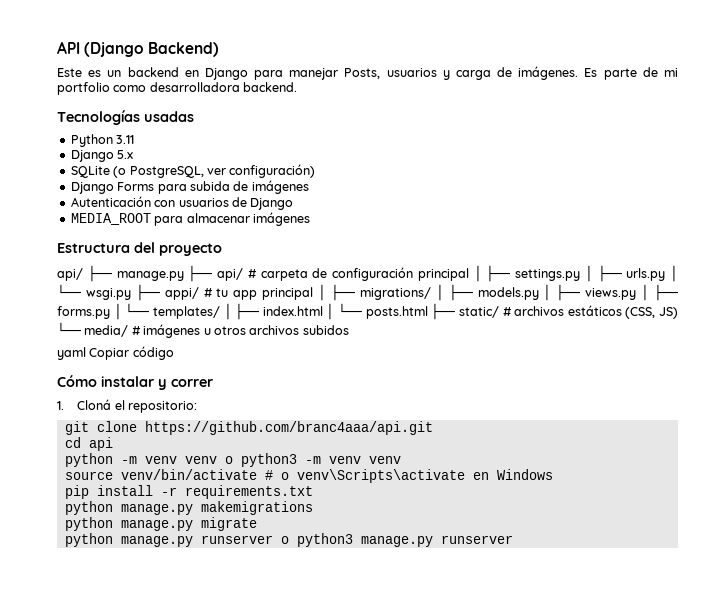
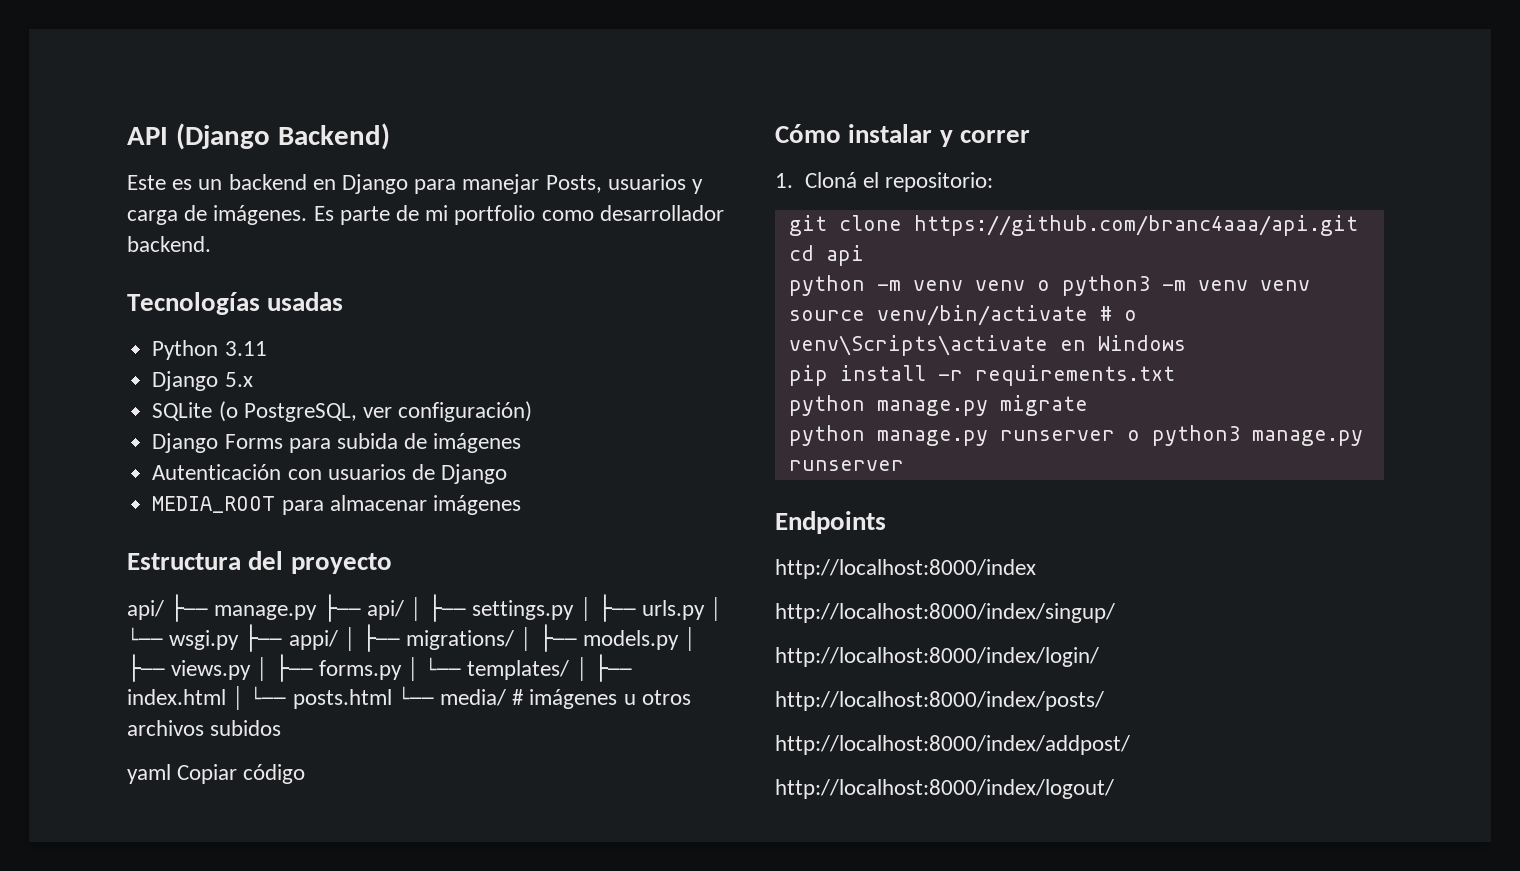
[149,82,240,92] desarrolladora -> [599,205,724,221] desarrollador
[247,267,469,281] # carpeta de configuración principal -> (404, 610) none
[203,287,314,300] # tu app principal -> (338, 640) none
[431,303,678,320] ├── static/ # archivos estáticos (CSS, JS) -> (392, 699) none
[64,501,313,515] // python manage.py makemigrations -> (1175, 375) none
(513, 539) none -> [775,511,886,534] [775,559,1036,579] [775,603,1115,623] [775,647,1099,667] [775,691,1104,711] [775,735,1130,755] [775,779,1114,799] // Endpoints // http://localhost:8000/index // http://localhost:8000/index/singup/ // http://localhost:8000/index/login/ // http://localhost:8000/index/posts/ // http://localhost:8000/index/addpost/ // http://localhost:8000/index/logout/

